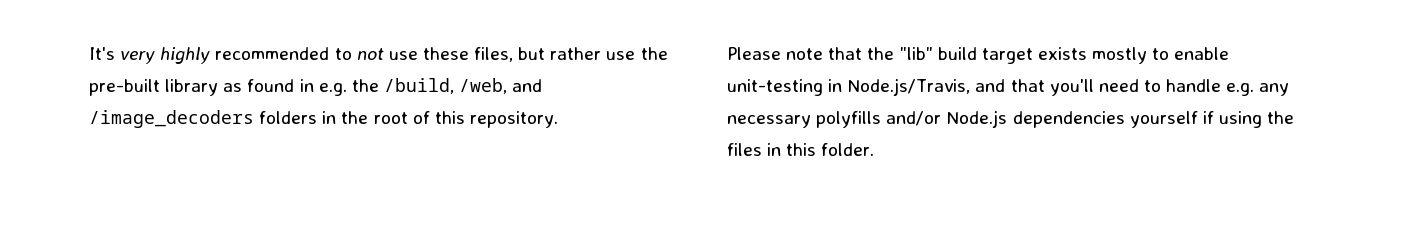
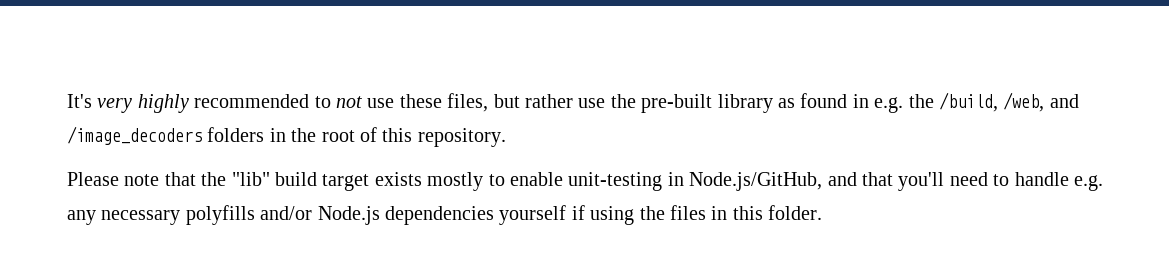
[847,78,971,96] Node.js/Travis, -> [689,172,823,191] Node.js/GitHub,

